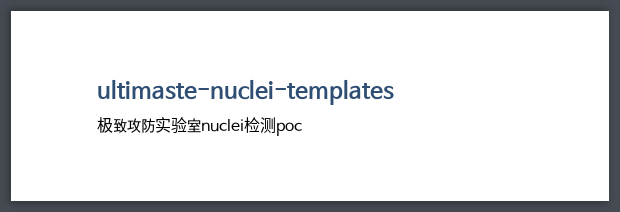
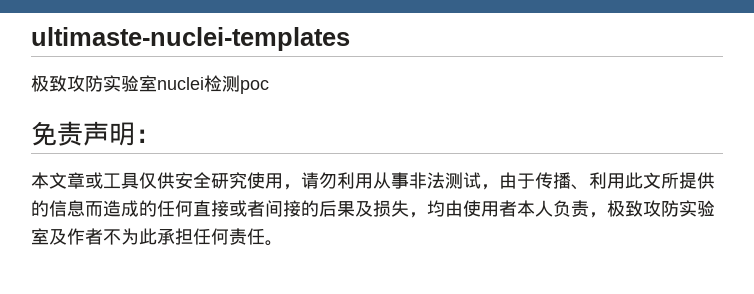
(302, 129) none -> [31,121,161,146] [31,172,715,190] [31,200,715,218] [31,228,283,246] // 免责声明： // 本文章或工具仅供安全研究使用，请勿利用从事非法测试，由于传播、利用此文所提供的信息而造成的任何直接或者间接的后果及损失，均由使用者本人负责，极致攻防实验室及作者不为此承担任何责任。

